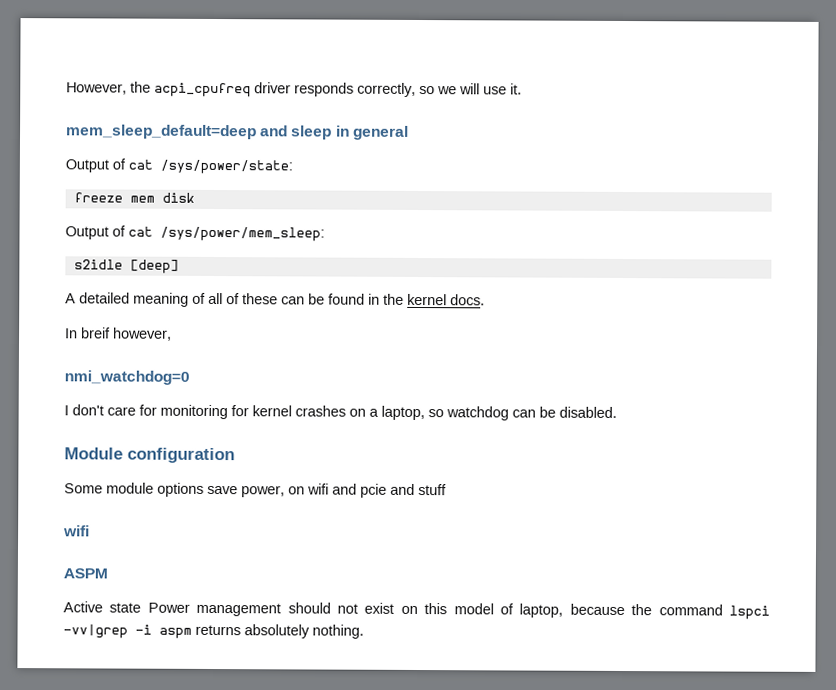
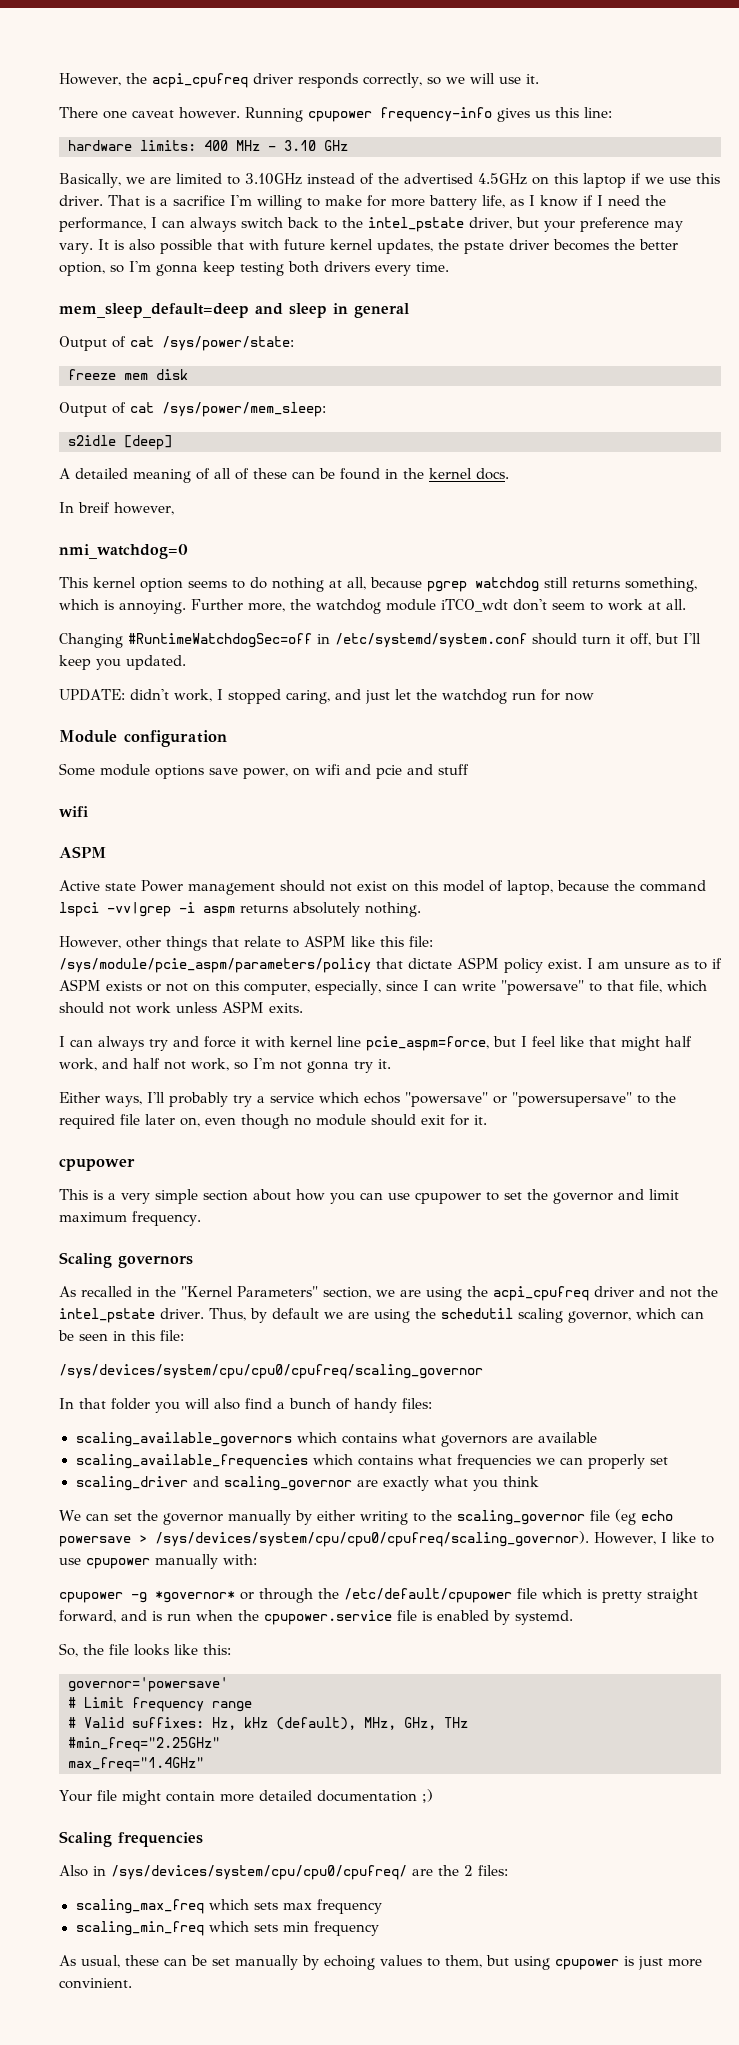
(522, 89) none -> [59,107,612,122] [68,140,348,151] [59,173,720,188] [59,195,666,210] [59,217,683,232] [59,239,678,254] [59,261,449,276] // There one caveat however. Running cpupower frequency-info gives us this line: // hardware limits: 400 MHz - 3.10 GHz // Basically, we are limited to 3.10GHz instead of the advertised 4.5GHz on this laptop if we use this driver. That is a sacrifice I'm willing to make for more battery life, as I know if I need the performance, I can always switch back to the intel_pstate driver, but your preference may vary. It is also possible that with future kernel updates, the pstate driver becomes the better option, so I'm gonna keep testing both drivers every time.
[64,404,617,421] I don't care for monitoring for kernel crashes on a laptop, so watchdog can be disabled. -> [59,577,697,592] [59,599,686,614] [59,633,701,648] [59,655,186,670] [59,689,594,704] This kernel option seems to do nothing at all, because pgrep watchdog still returns something, which is annoying. Further more, the watchdog module iTCO_wdt don't seem to work at all. // Changing #RuntimeWatchdogSec=off in /etc/systemd/system.conf should turn it off, but I'll keep you updated. // UPDATE: didn't work, I stopped caring, and just let the watchdog run for now
(364, 631) none -> [59,935,433,951] [59,957,722,973] [59,979,707,995] [59,1001,303,1014] [59,1036,692,1051] [59,1058,391,1073] [59,1092,676,1107] [59,1114,487,1129] [59,1158,135,1171] [59,1189,679,1204] [59,1211,201,1226] [59,1252,193,1268] [59,1286,718,1301] [59,1308,704,1323] [58,1330,184,1341] [59,1364,483,1379] [59,1398,432,1413] [75,1432,597,1447] [75,1454,668,1469] [75,1476,539,1491] [59,1509,673,1525] [59,1531,714,1547] [59,1554,257,1569] [59,1588,698,1603] [59,1610,573,1625] [59,1643,231,1657] [68,1677,228,1692] [68,1697,252,1712] [68,1717,468,1730] [68,1737,220,1752] [68,1757,204,1772] [59,1789,433,1805] [59,1831,203,1847] [59,1865,508,1880] [75,1899,382,1914] [75,1921,379,1936] [59,1955,702,1970] [59,1978,132,1989] // However, other things that relate to ASPM like this file: /sys/module/pcie_aspm/parameters/policy that dictate ASPM policy exist. I am unsure as to if ASPM exists or not on this computer, especially, since I can write "powersave" to that file, which should not work unless ASPM exits. // I can always try and force it with kernel line pcie_aspm=force, but I feel like that might half work, and half not work, so I'm not gonna try it. // Either ways, I'll probably try a service which echos "powersave" or "powersupersave" to the required file later on, even though no module should exit for it. // cpupower // This is a very simple section about how you can use cpupower to set the governor and limit maximum frequency. // Scaling governors // As recalled in the "Kernel Parameters" section, we are using the acpi_cpufreq driver and not the intel_pstate driver. Thus, by default we are using the schedutil scaling governor, which can be seen in this file: // /sys/devices/system/cpu/cpu0/cpufreq/scaling_governor // In that folder you will also find a bunch of handy files: // scaling_available_governors which contains what governors are available // scaling_available_frequencies which contains what frequencies we can properly set // scaling_driver and scaling_governor are exactly what you think // We can set the governor manually by either writing to the scaling_governor file (eg echo powersave > /sys/devices/system/cpu/cpu0/cpufreq/scaling_governor). However, I like to use cpupower manually with: // cpupower -g *governor* or through the /etc/default/cpupower file which is pretty straight forward, and is run when the cpupower.service file is enabled by systemd. // So, the file looks like this: // governor='powersave' // # Limit frequency range // # Valid suffixes: Hz, kHz (default), MHz, GHz, THz // #min_freq="2.25GHz" // max_freq="1.4GHz" // Your file might contain more detailed documentation ;) // Scaling frequencies // Also in /sys/devices/system/cpu/cpu0/cpufreq/ are the 2 files: // scaling_max_freq which sets max frequency // scaling_min_freq which sets min frequency // As usual, these can be set manually by echoing values to them, but using cpupower is just more convinient.

